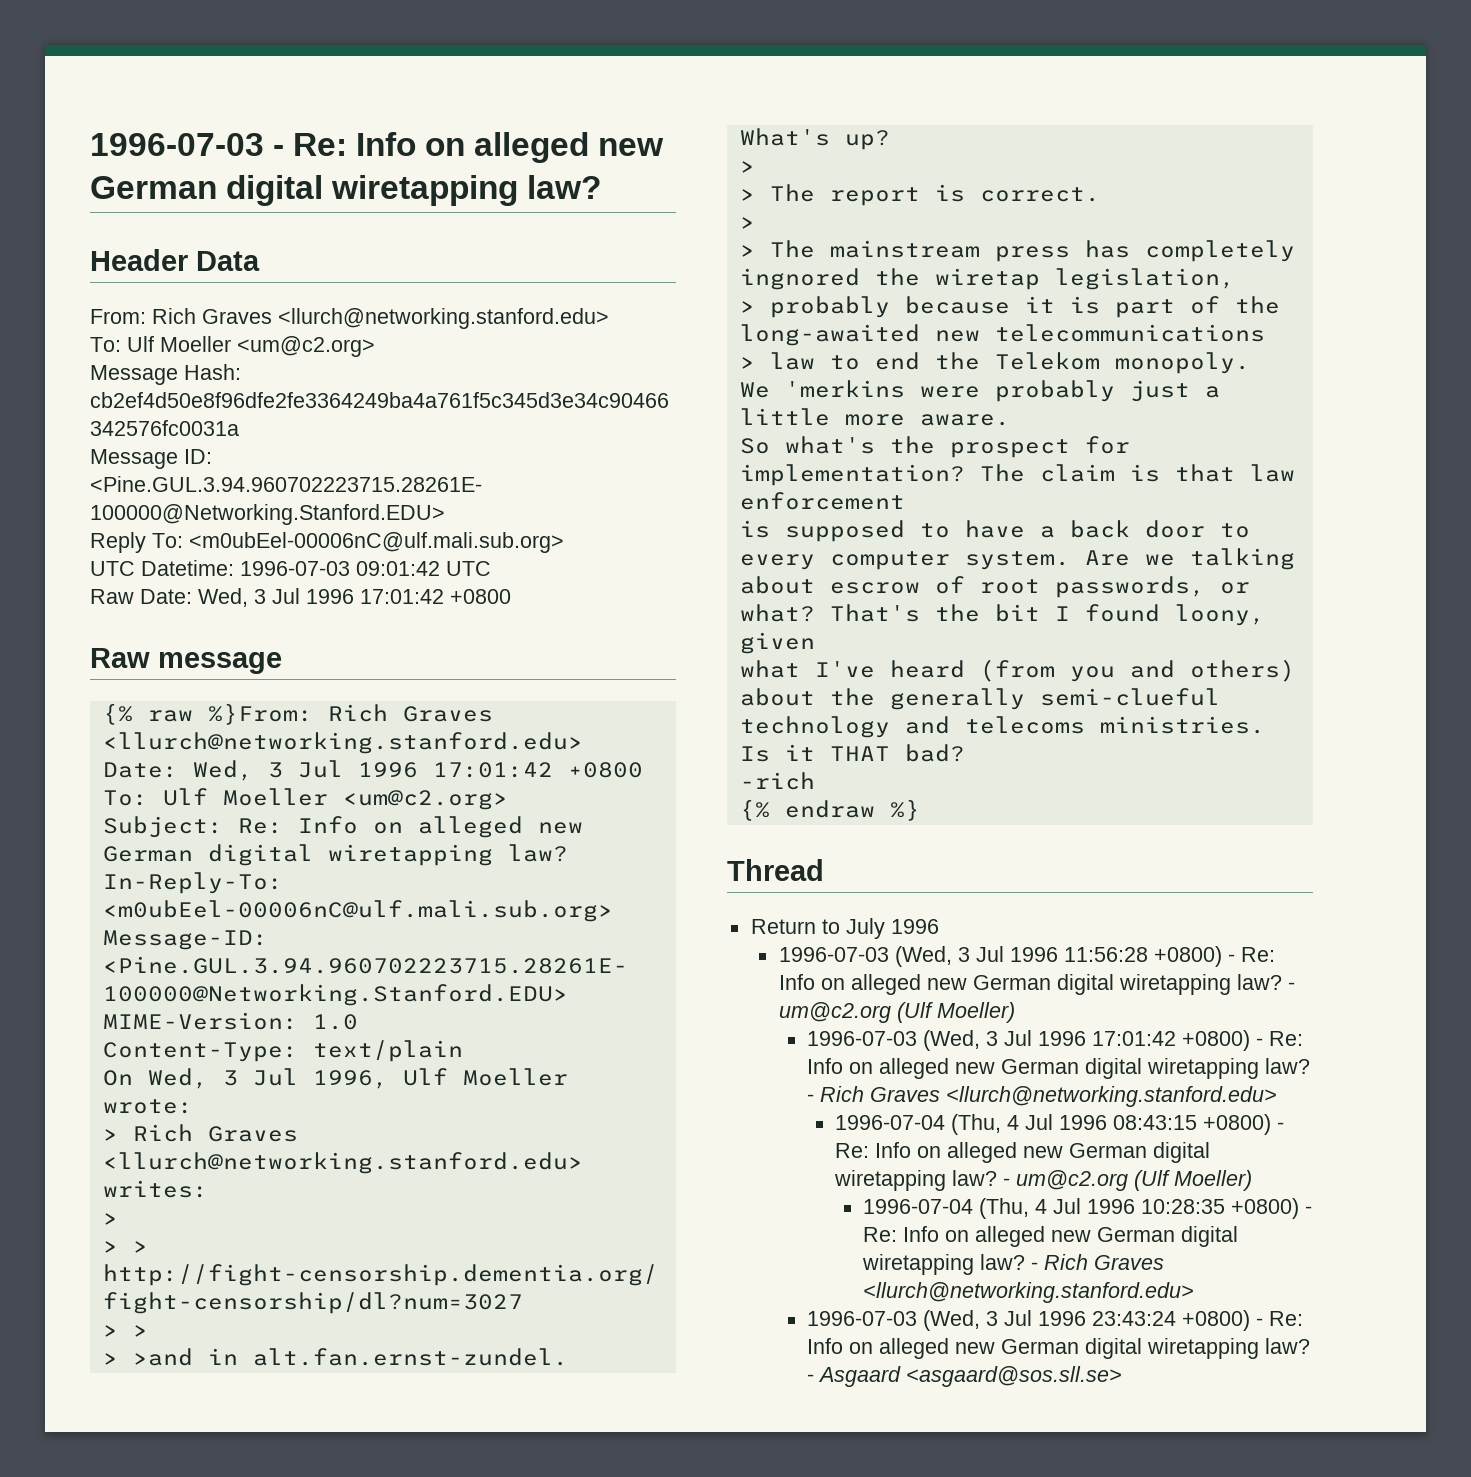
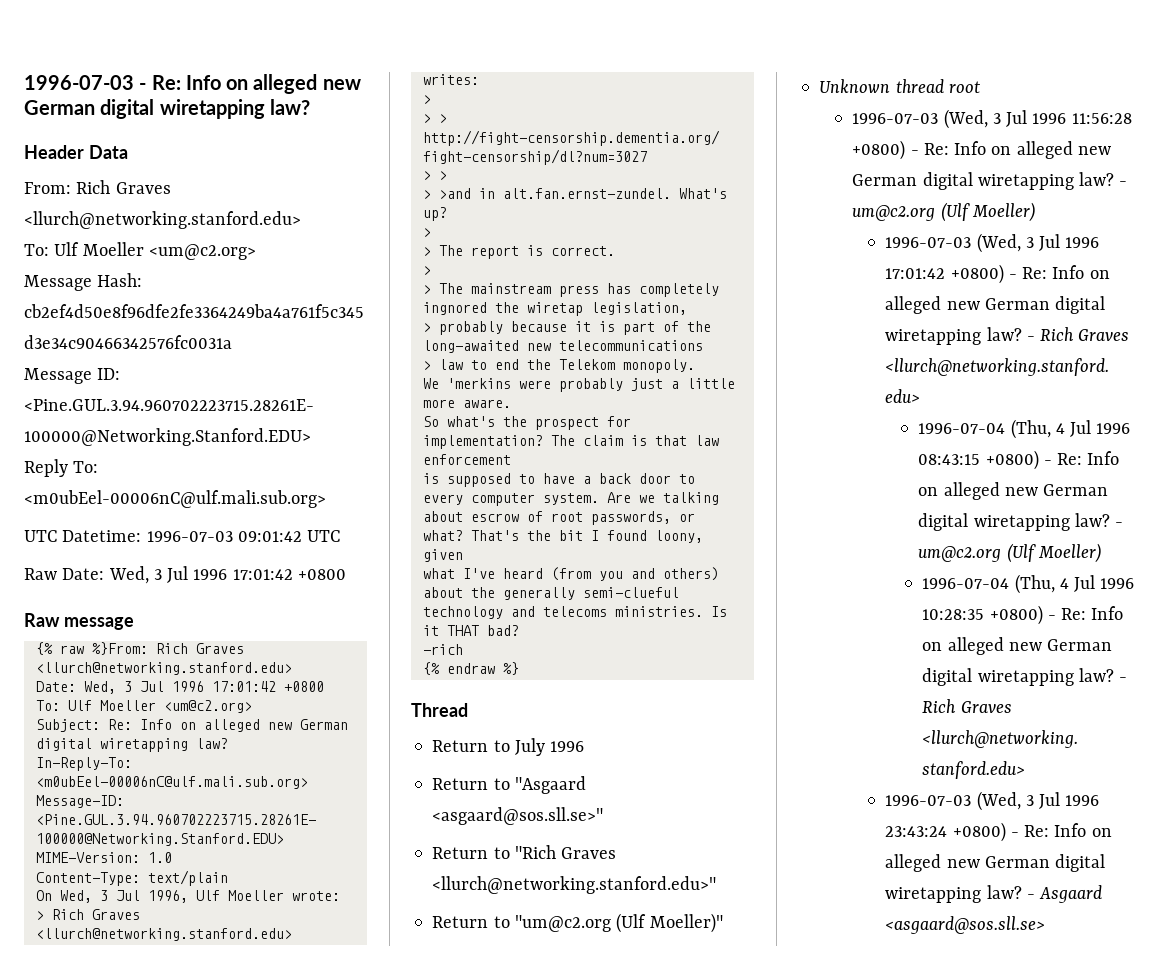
(939, 926) none -> [432,776,586,794] [432,807,604,825] [432,845,617,859] [432,876,717,894] [432,913,723,933] [819,79,980,93] // Return to "Asgaard <asgaard@sos.sll.se>" // Return to "Rich Graves <llurch@networking.stanford.edu>" // Return to "um@c2.org (Ulf Moeller)" // Unknown thread root

